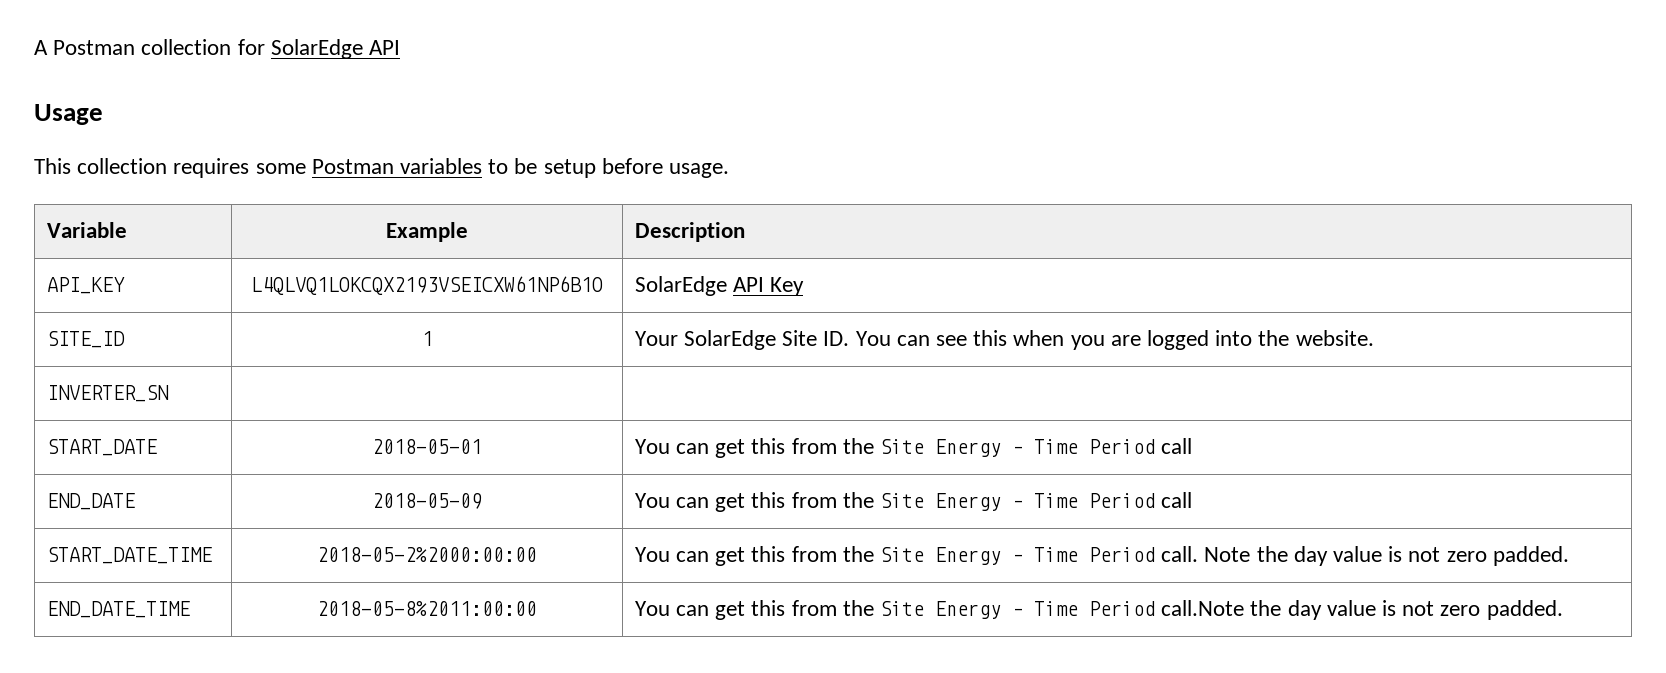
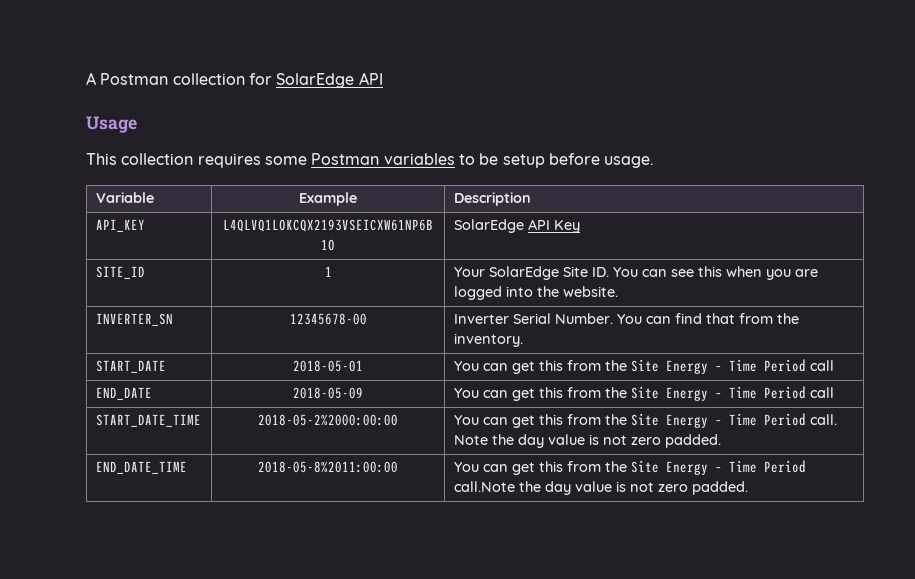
(169, 393) | -> [289,313,367,325] [453,313,799,324] [453,333,523,347] 12345678-00 | Inverter Serial Number. You can find that from the inventory.

